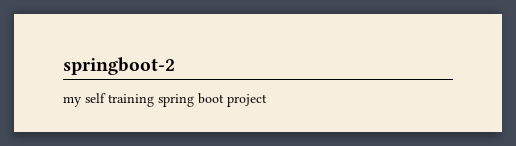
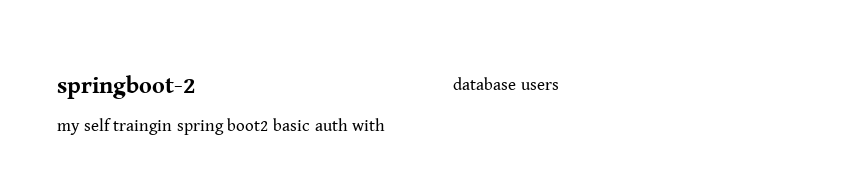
[108,93,267,107] training spring boot project -> [113,118,386,135] [453,77,559,90] traingin spring boot2 basic auth with database users

